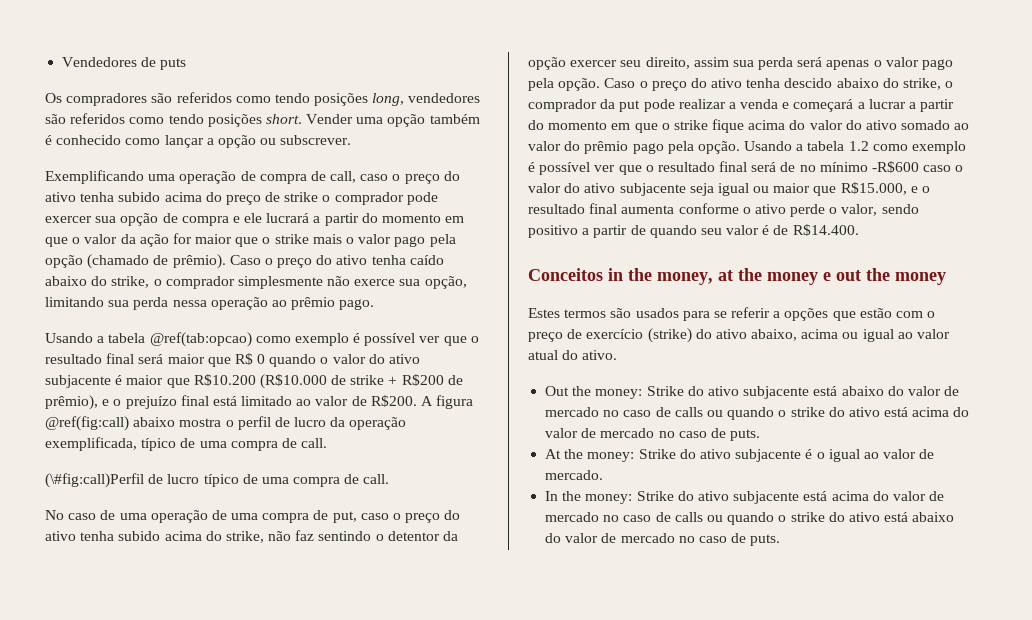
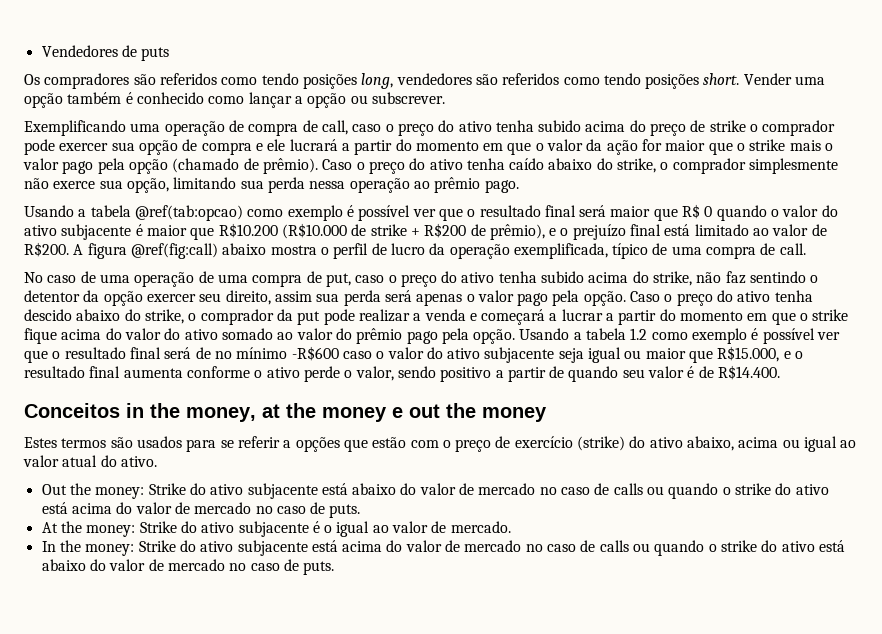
[45,473,390,488] // (\#fig:call)Perfil de lucro típico de uma compra de call. -> (806, 249) none

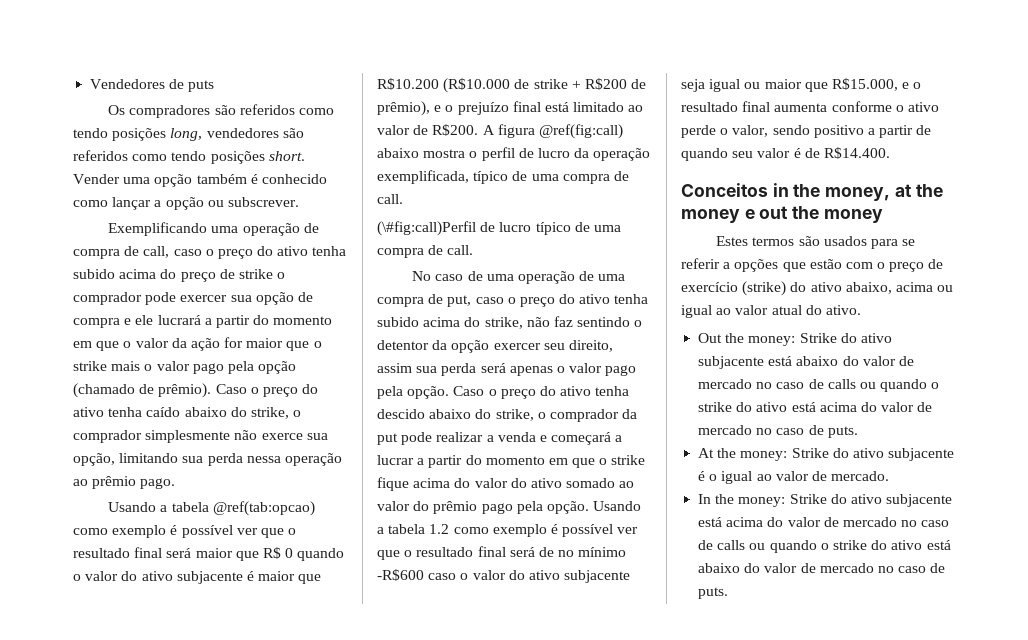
(806, 249) none -> [377,221,621,236] [377,245,474,258] // (\#fig:call)Perfil de lucro típico de uma compra de call.

